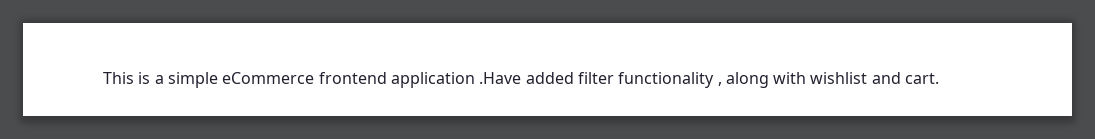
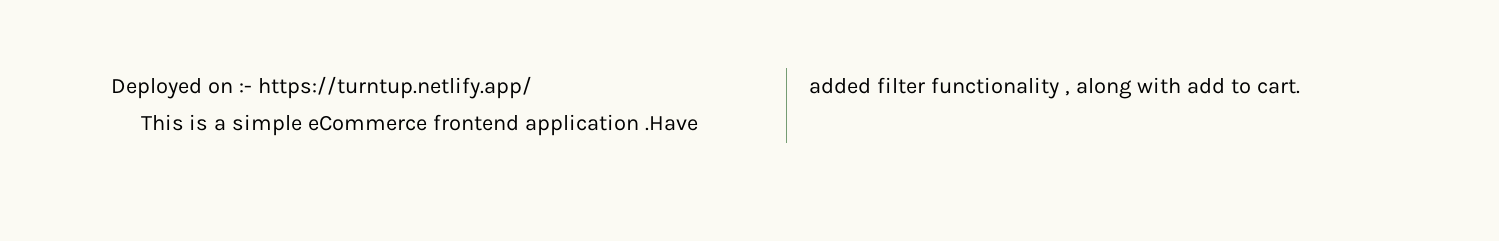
(102, 78) none -> [111,76,532,99] Deployed on :- https://turntup.netlify.app/ //
[810,72,901,84] wishlist and -> [1186,78,1251,94] add to

